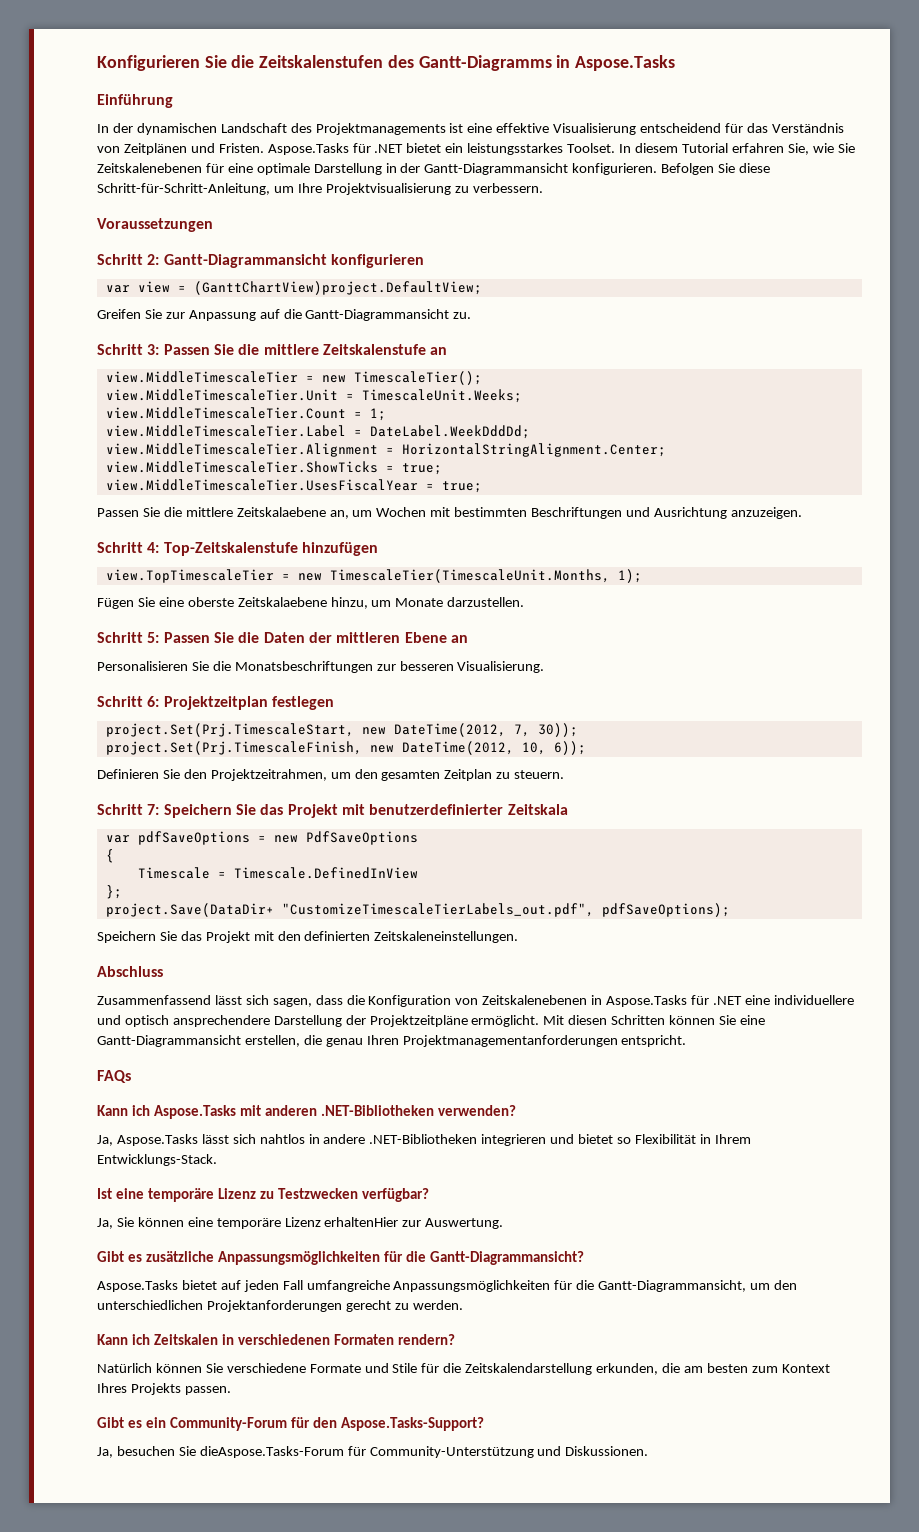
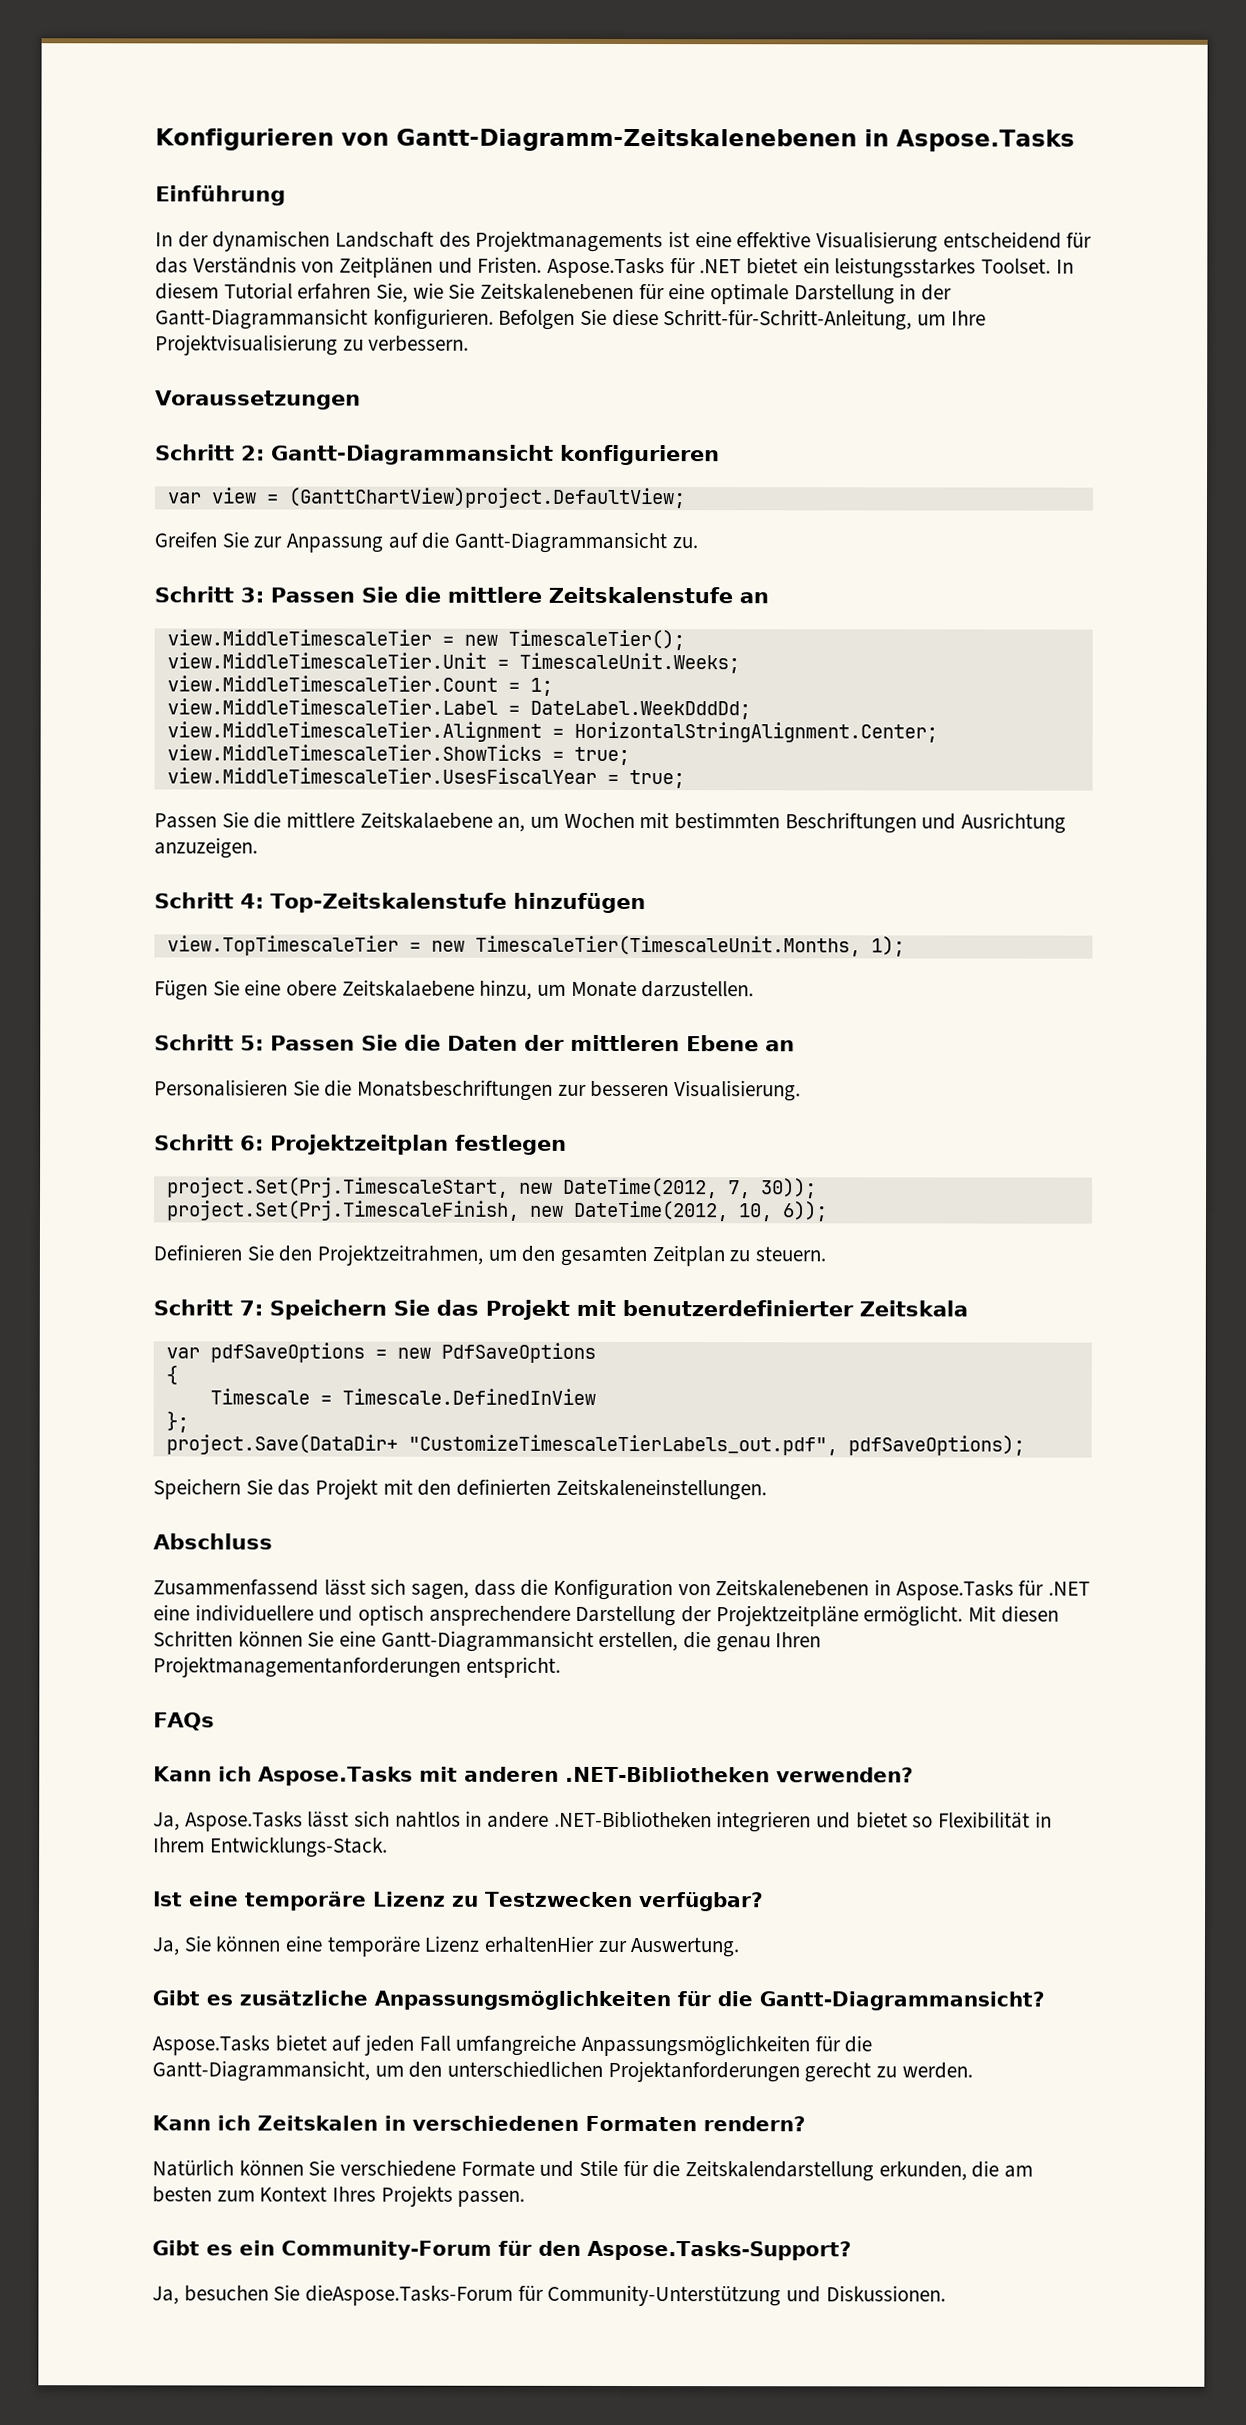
[204,55,552,71] Sie die Zeitskalenstufen des Gantt-Diagramms -> [341,128,857,152] von Gantt-Diagramm-Zeitskalenebenen
[187,597,234,607] oberste -> [286,980,338,997] obere

